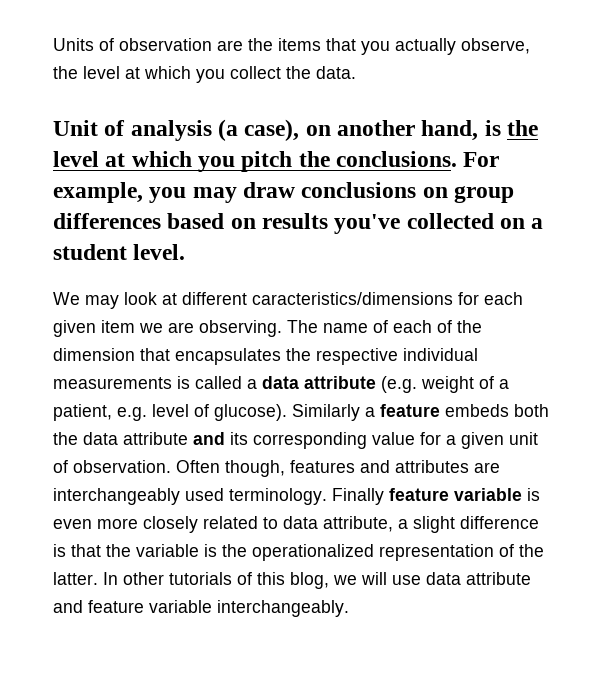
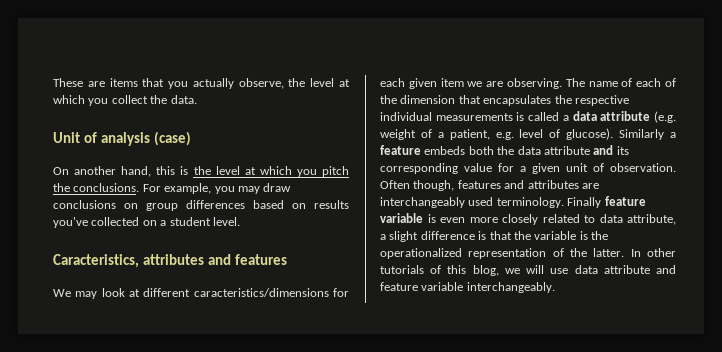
[53,38,273,51] Units of observation are the -> [53,78,105,87] These are
[218,119,331,141] (a case), on -> [153,131,191,146] [53,167,69,175] (case) // On
(479, 130) none -> [156,166,176,175] this
(186, 252) none -> [53,254,287,268] // Caracteristics, attributes and features

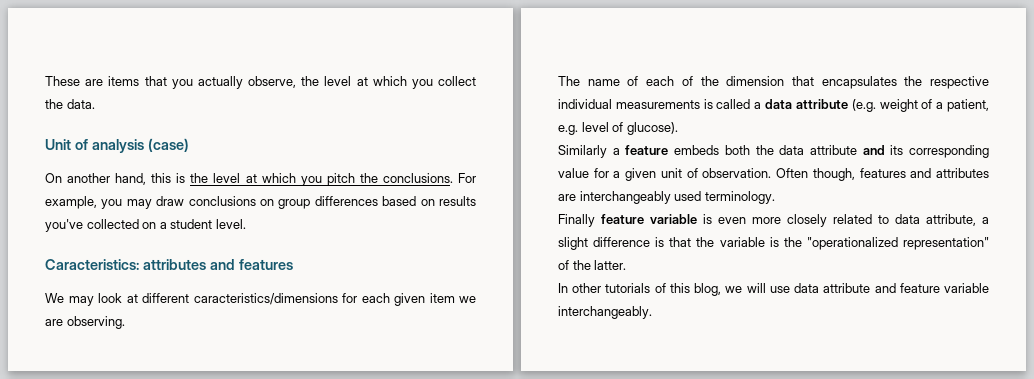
[53,254,139,268] Caracteristics, -> [45,259,139,270] Caracteristics:
(562, 83) none -> (125, 322) //
(614, 134) none -> (678, 128) //
(564, 202) none -> (775, 197) //
[380,248,547,259] operationalized representation -> [806,237,989,250] "operationalized representation"
(625, 252) none -> (627, 265) //

